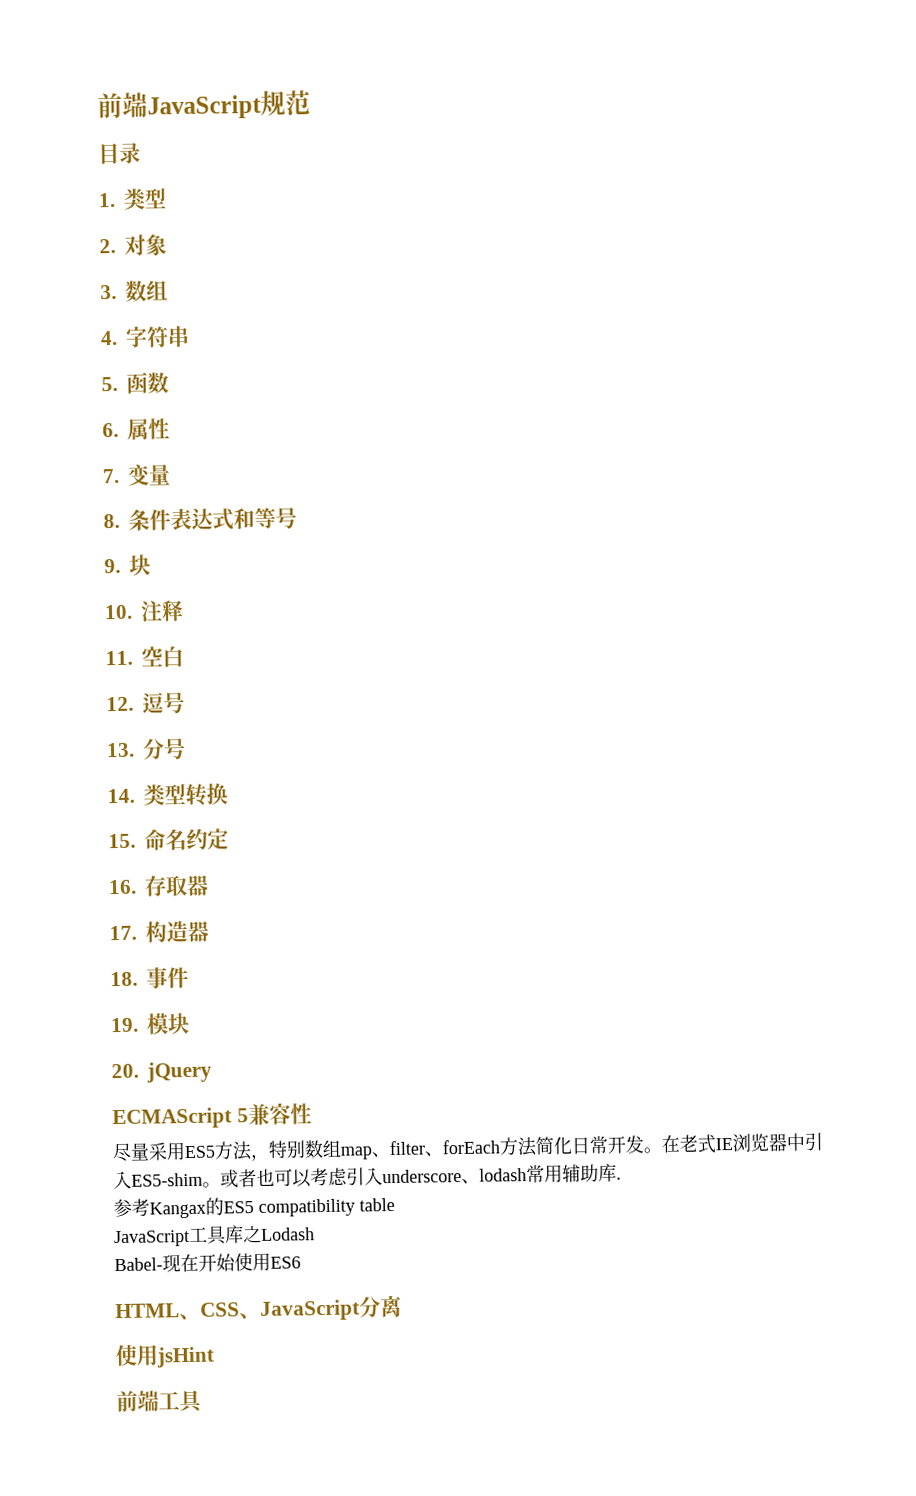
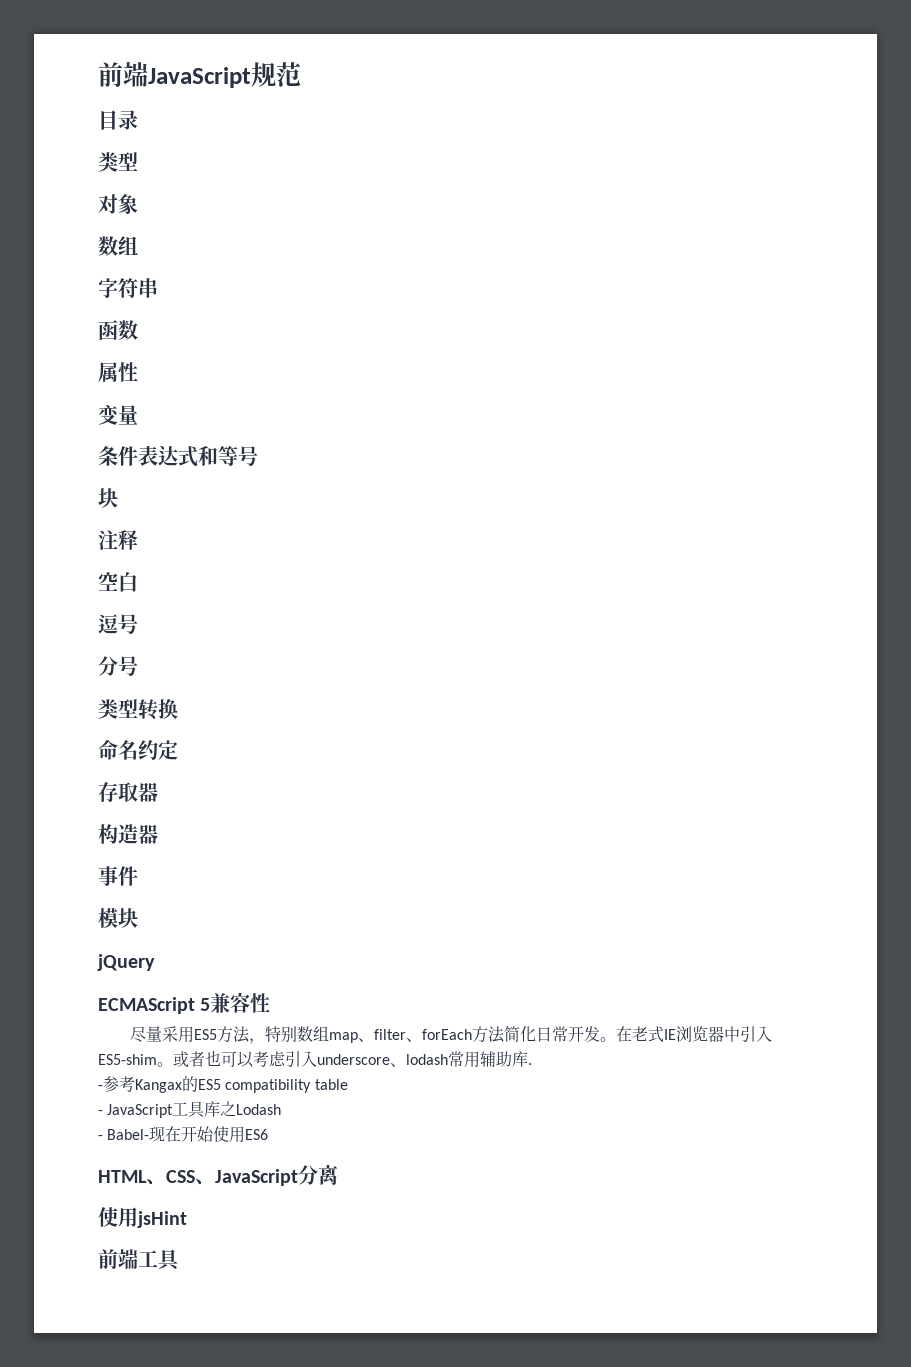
[98,192,116,208] 1. -> (138, 120) none
[99,238,116,254] 2. -> (138, 161) none
[100,284,117,300] 3. -> (138, 204) none
[100,330,118,346] 4. -> (138, 246) none
[101,376,118,392] 5. -> (158, 288) none
[102,422,119,438] 6. -> (138, 330) none
[102,468,120,484] 7. -> (138, 372) none
[103,513,120,529] 8. -> (138, 415) none
[104,554,151,576] [104,604,133,620] 9.块 // 10. -> [98,488,118,508] 块 //
[105,650,133,666] 11. -> (138, 540) none
[106,696,134,712] 12. -> (138, 582) none
[106,742,135,758] 13. -> (138, 624) none
[107,788,135,804] 14. -> (138, 666) none
[108,833,136,849] 15. -> (178, 708) none
[108,879,137,895] 16. -> (178, 750) none
[109,925,137,941] 17. -> (158, 792) none
[110,971,138,987] 18. -> (158, 834) none
[110,1017,139,1033] 19. -> (138, 876) none
[111,1063,139,1079] 20. -> (138, 918) none
(622, 1178) none -> [98,1085,103,1090] -
(395, 1204) none -> [98,1110,103,1115] -
(315, 1234) none -> [98,1135,103,1140] -

